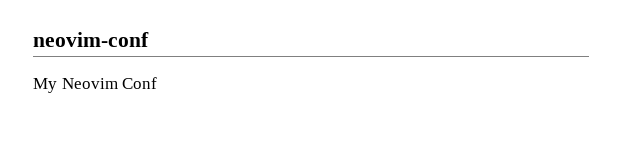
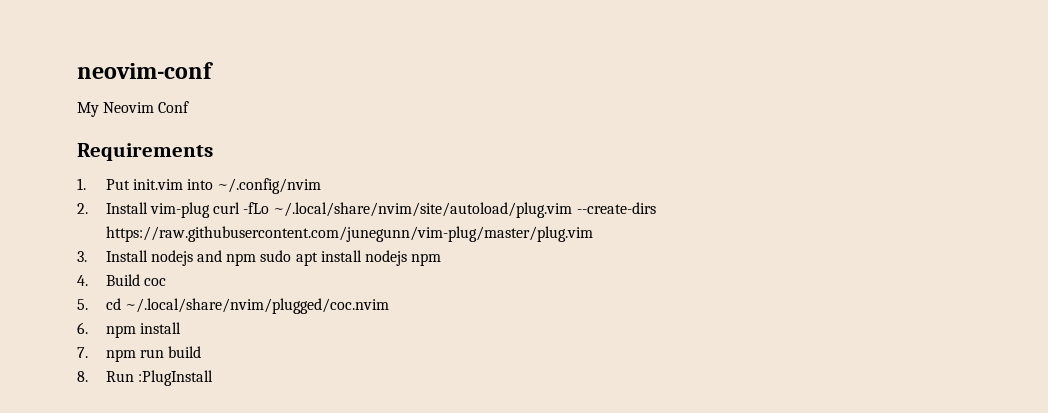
(158, 83) none -> [77,143,213,161] [77,178,322,194] [77,202,656,218] [105,226,593,242] [77,250,442,266] [77,274,166,286] [77,298,389,314] [77,322,181,338] [77,346,201,362] [77,370,213,386] // Requirements // 1. Put init.vim into ~/.config/nvim // 2. Install vim-plug curl -fLo ~/.local/share/nvim/site/autoload/plug.vim --create-dirs https://raw.githubusercontent.com/junegunn/vim-plug/master/plug.vim // 3. Install nodejs and npm sudo apt install nodejs npm // 4. Build coc // 5. cd ~/.local/share/nvim/plugged/coc.nvim // 6. npm install // 7. npm run build // 8. Run :PlugInstall

